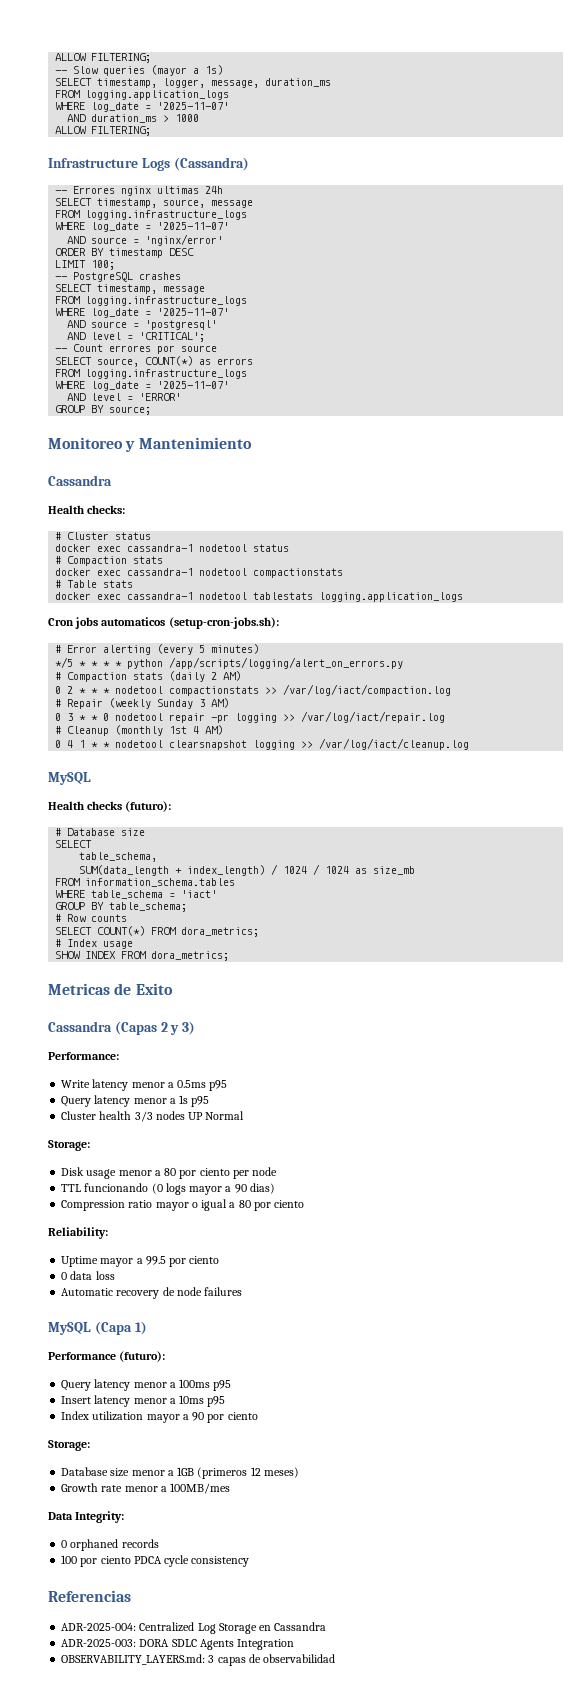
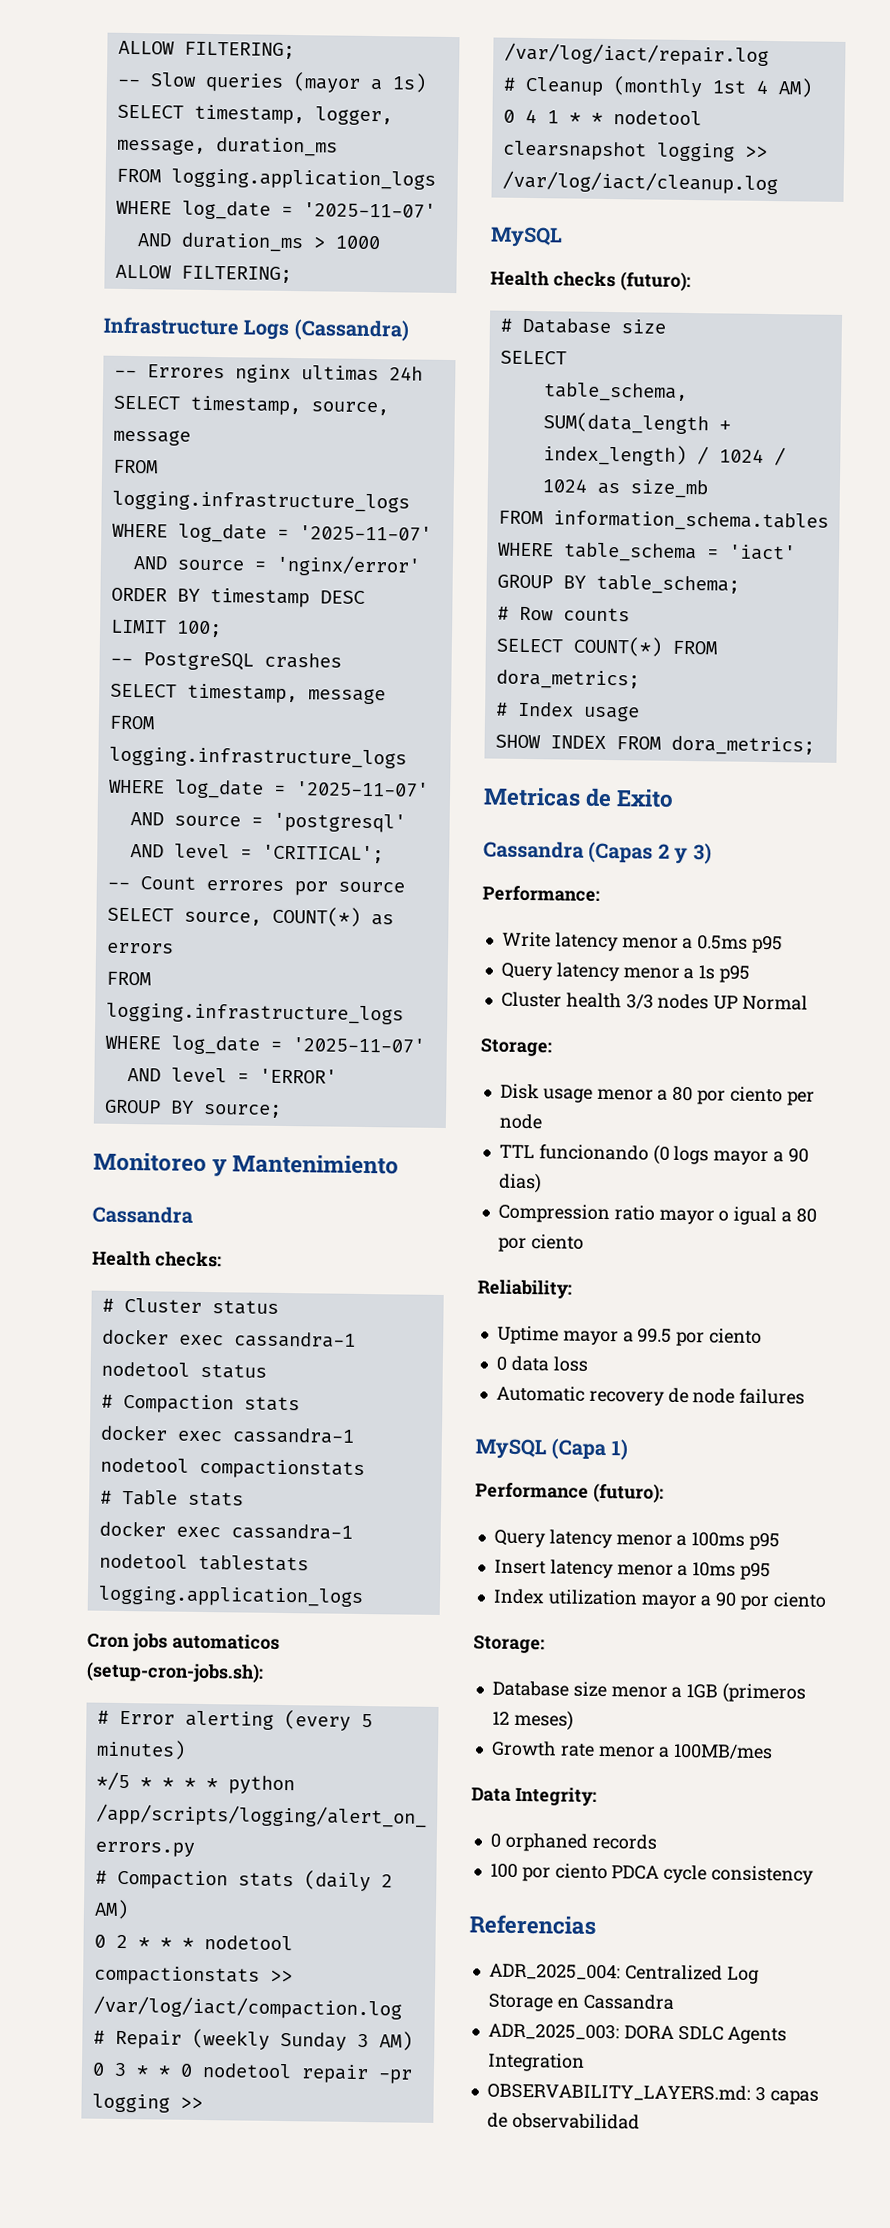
[61,1623,137,1631] ADR-2025-004: -> [488,1963,621,1981] ADR_2025_004:
[61,1639,137,1647] ADR-2025-003: -> [487,2023,620,2041] ADR_2025_003:

